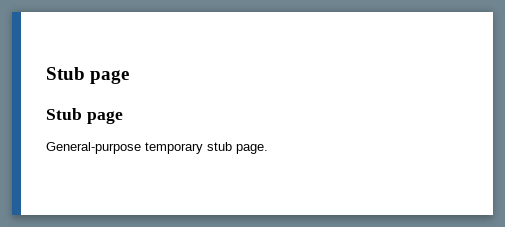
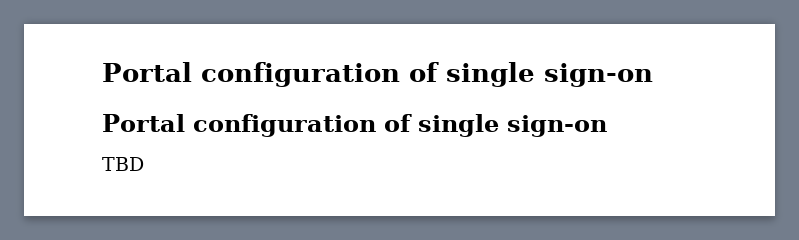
[46,67,130,84] [46,108,123,124] [46,142,268,154] Stub page // Stub page // General-purpose temporary stub page. -> [102,62,653,87] [102,114,607,137] [102,157,144,171] Portal configuration of single sign-on // Portal configuration of single sign-on // TBD

